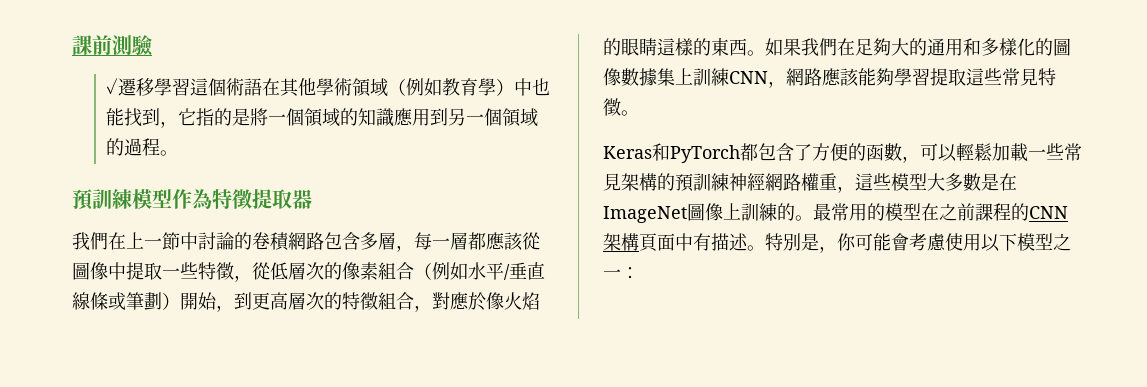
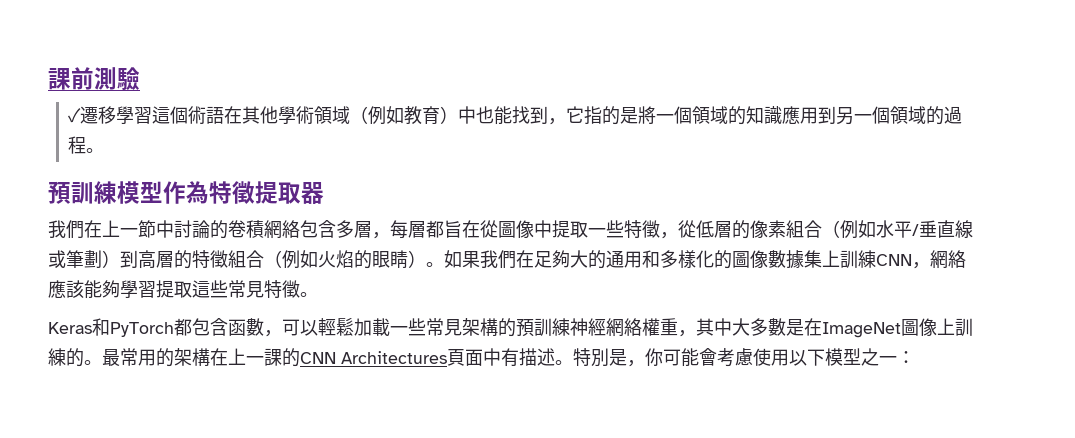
[478,78,497,96] 學 -> (441, 115) none
[306,232,324,250] 路 -> [282,220,300,238] 絡
[432,232,523,251] 一層都應該 -> [408,220,480,238] 層都旨在
[306,262,324,280] 次 -> (732, 229) none
[90,292,108,310] 條 -> (973, 229) none
[180,292,540,312] [603,38,747,56] 開始，到更高層次的特徵組合，對應於像火焰的眼睛這樣的東西 -> [120,250,426,269] 到高層的特徵組合（例如火焰的眼睛）
[804,68,822,86] 路 -> [948,250,966,268] 絡
[794,143,866,161] 了方便的 -> (228, 327) none
[783,173,927,193] 路權重，這些模型 -> [624,318,732,337] 絡權重，其中
[885,203,1068,221] [603,233,639,251] 模型在之前課程的CNN架構 -> [174,348,447,367] 架構在上一課的CNN Architectures

